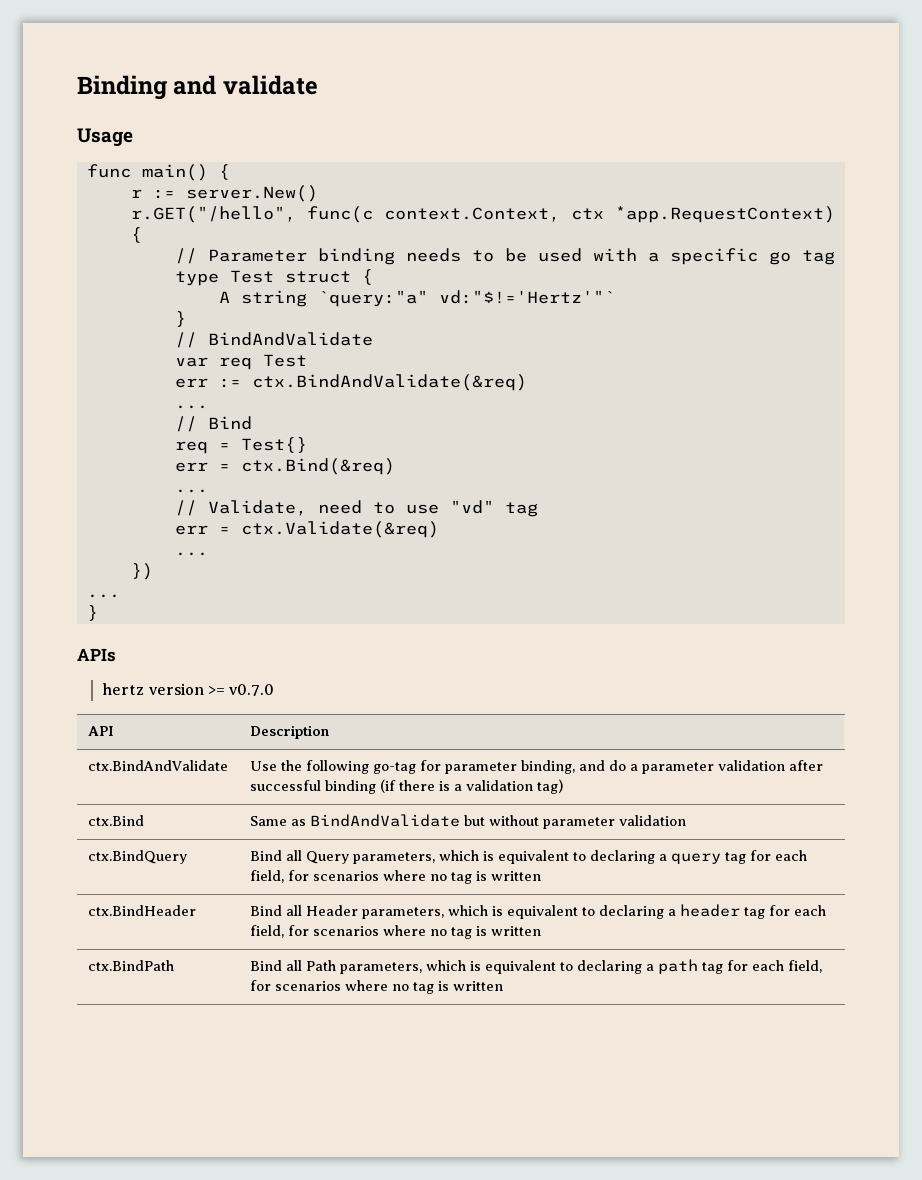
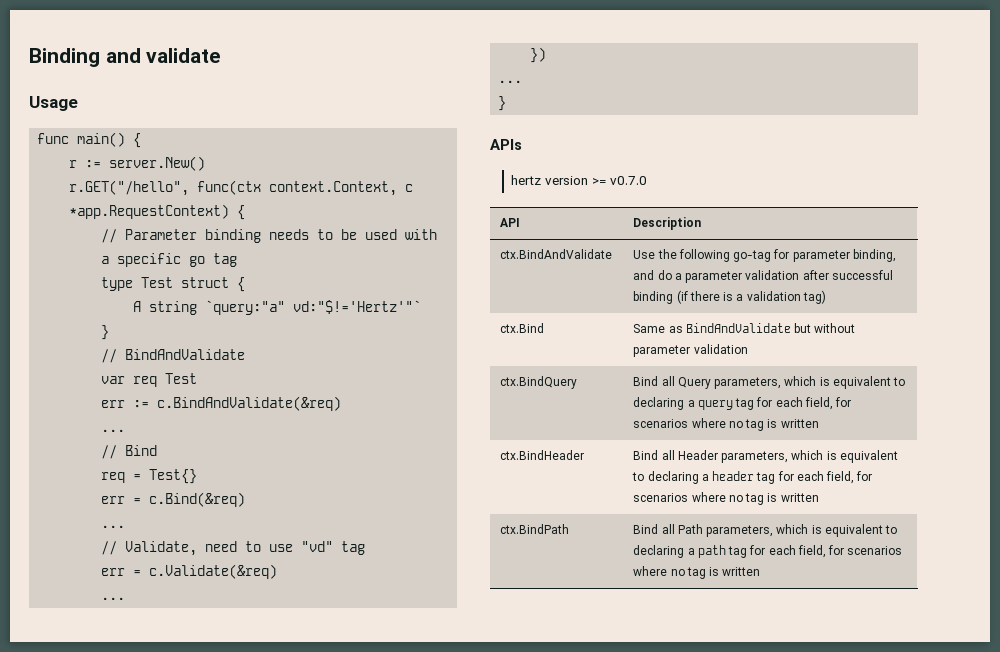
[306,206,604,223] func(c context.Context, ctx -> [197,180,414,196] func(ctx context.Context, c
[251,374,527,391] ctx.BindAndValidate(&req) -> [157,396,342,411] c.BindAndValidate(&req)
[240,458,395,475] ctx.Bind(&req) -> [149,492,246,507] c.Bind(&req)
[240,521,439,538] ctx.Validate(&req) -> [149,564,278,579] c.Validate(&req)

